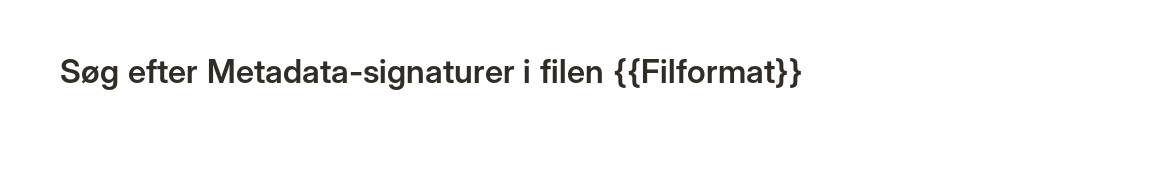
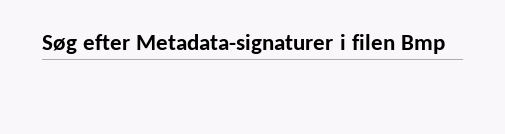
[612,58,803,88] {{Filformat}} -> [401,35,446,54] Bmp

